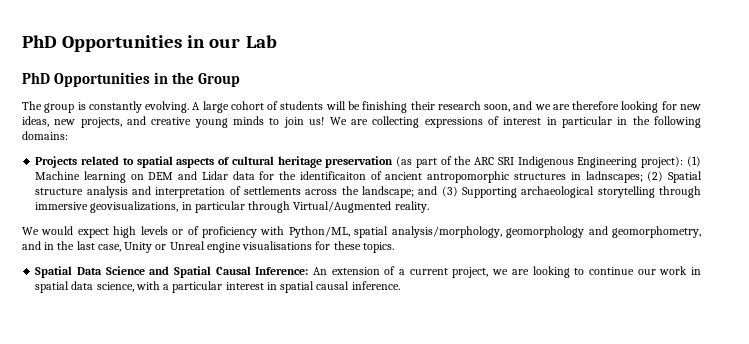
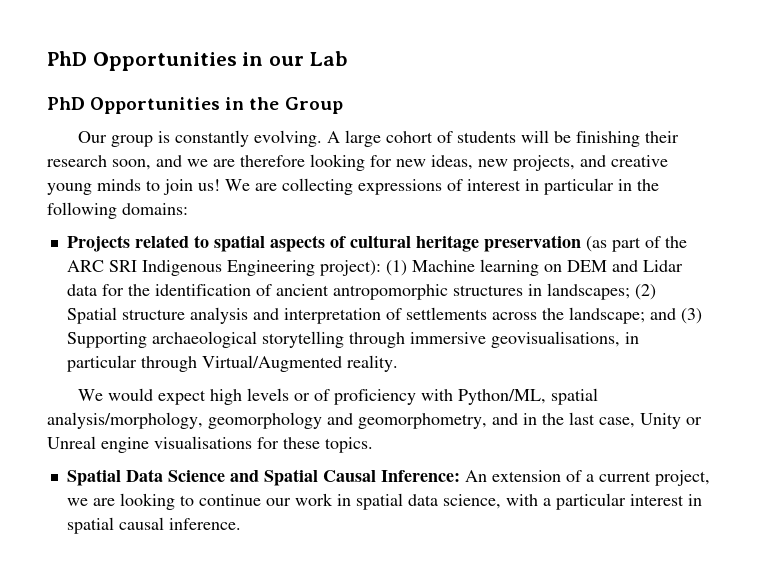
[22,101,42,110] The -> [77,131,107,143] Our
[299,171,366,180] identificaiton -> [154,284,251,296] identification
[585,171,643,183] ladnscapes; -> [546,283,630,300] landscapes;
[90,201,179,213] geovisualizations, -> [490,331,620,348] geovisualisations,

